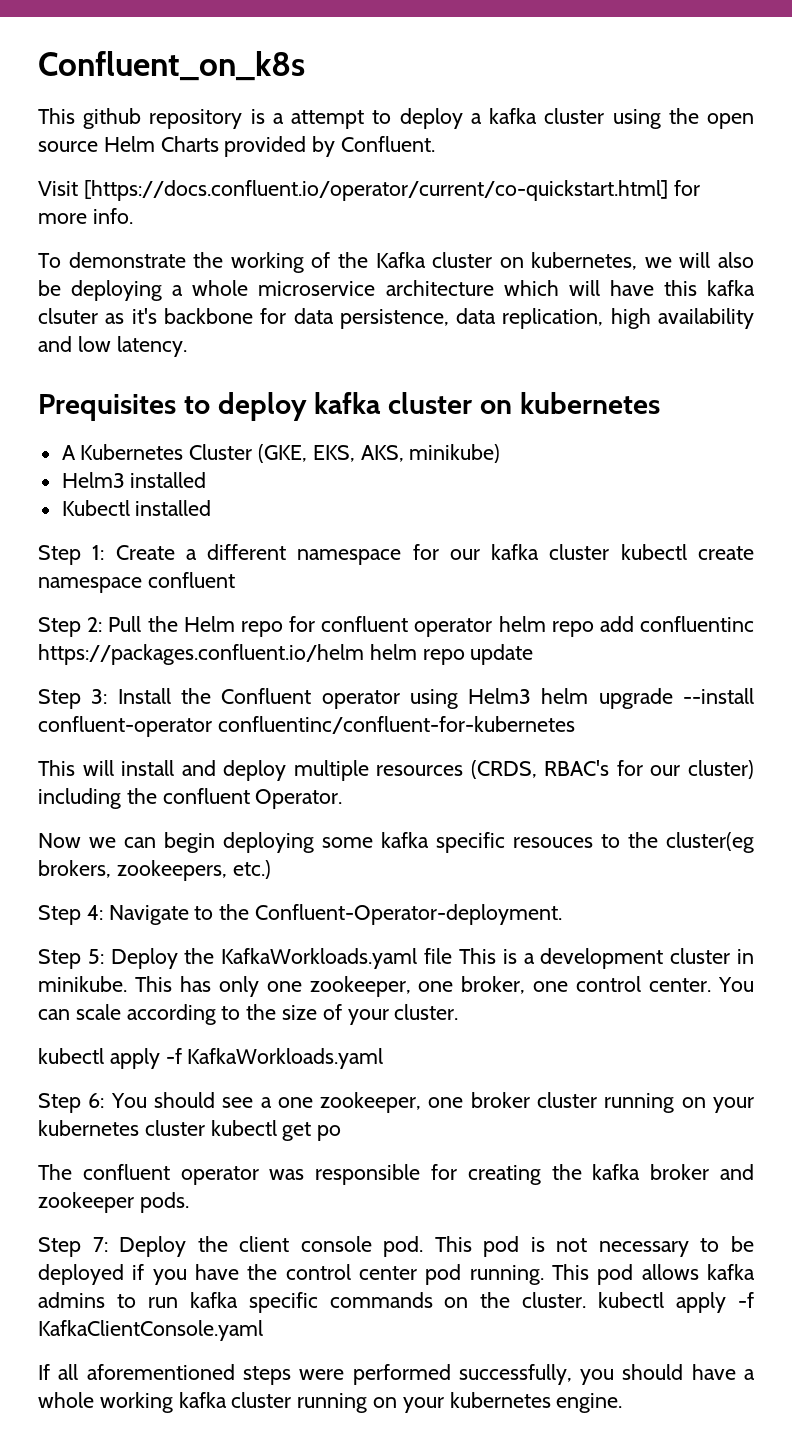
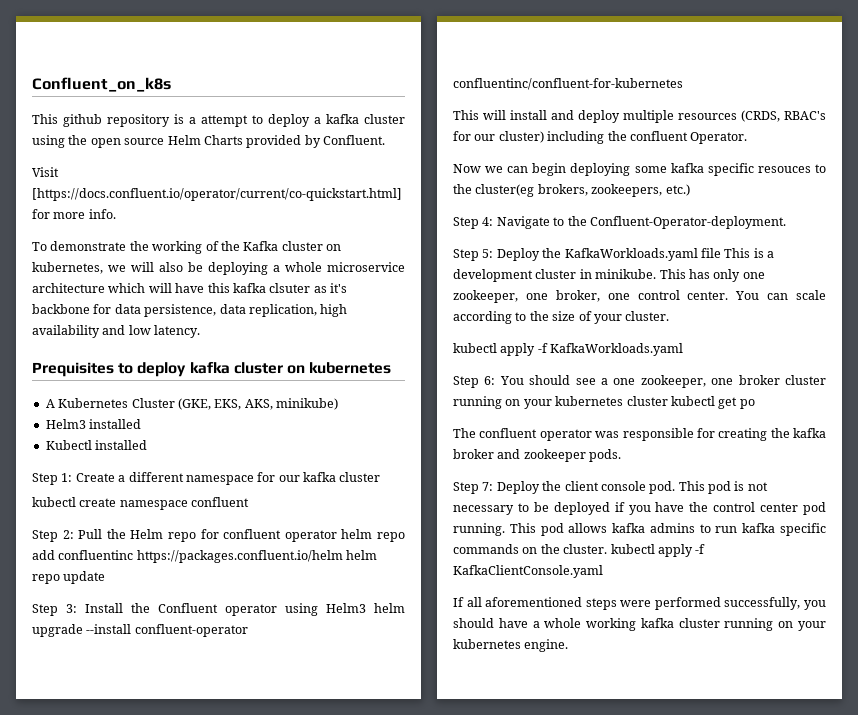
(610, 552) none -> (381, 477) //

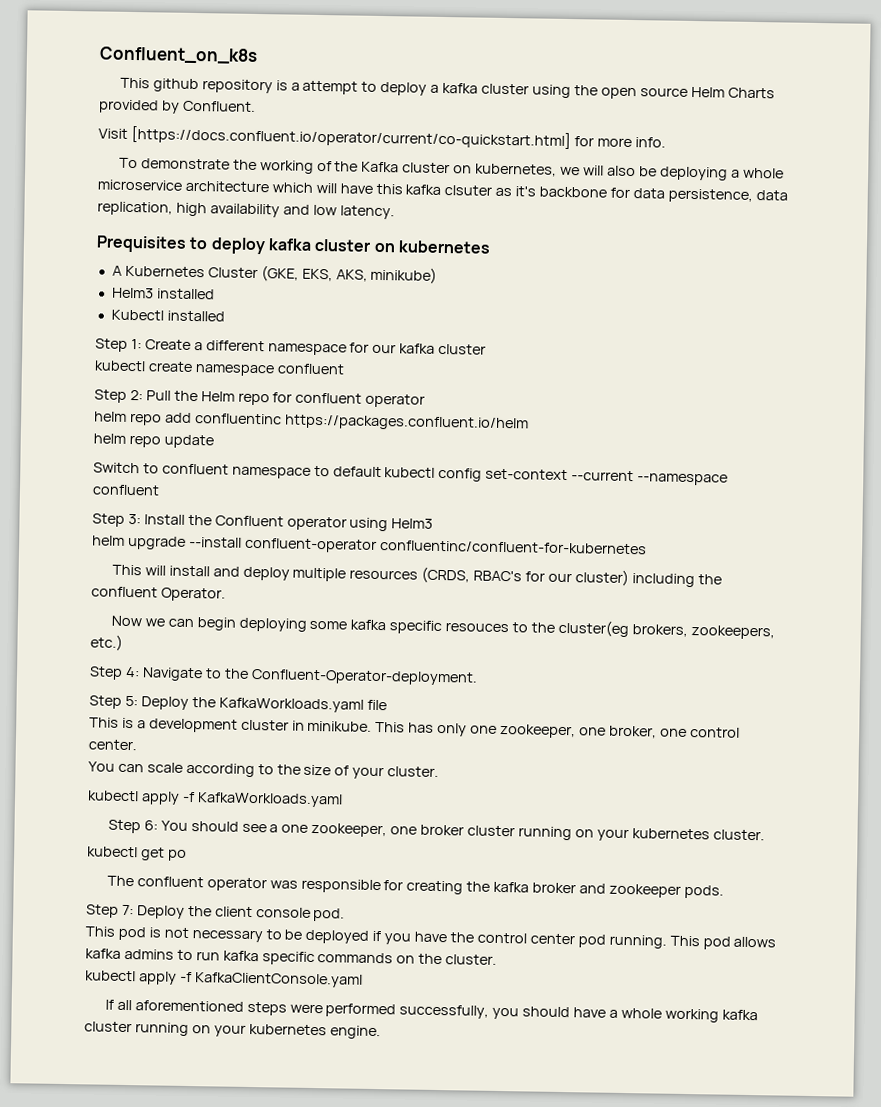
(337, 536) none -> (426, 400) //
(343, 556) none -> (529, 423) //
(106, 577) none -> [93,462,729,486] [92,484,160,496] // Switch to confluent namespace to default kubectl config set-context --current --namespace confluent
(366, 608) none -> (434, 523) //
(721, 253) none -> (387, 705) //
(729, 295) none -> (137, 745) //
[626,396,668,406] cluster -> [712,829,765,841] cluster. //
(676, 487) none -> (346, 915) //
(608, 549) none -> (498, 959) //

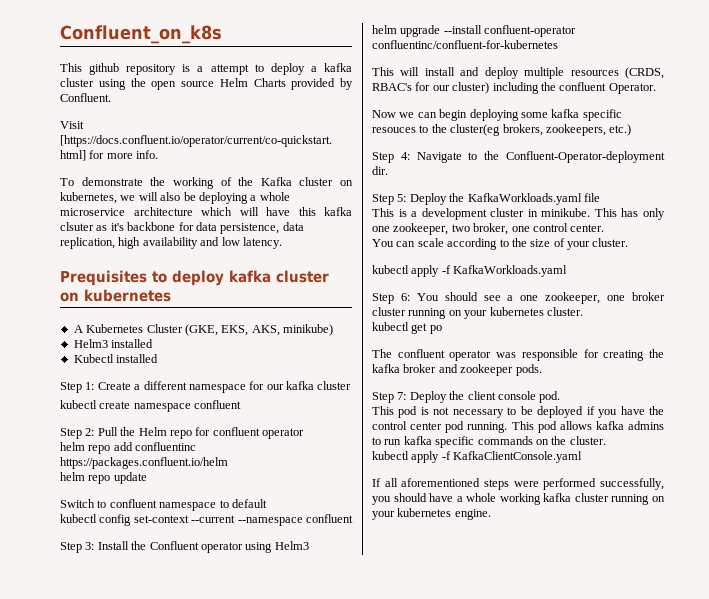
(382, 472) none -> (267, 503) //
[250,668,478,686] Confluent-Operator-deployment. -> [506,151,665,163] [372,166,388,175] Confluent-Operator-deployment dir.
[578,727,606,736] one -> [451,224,470,232] two

